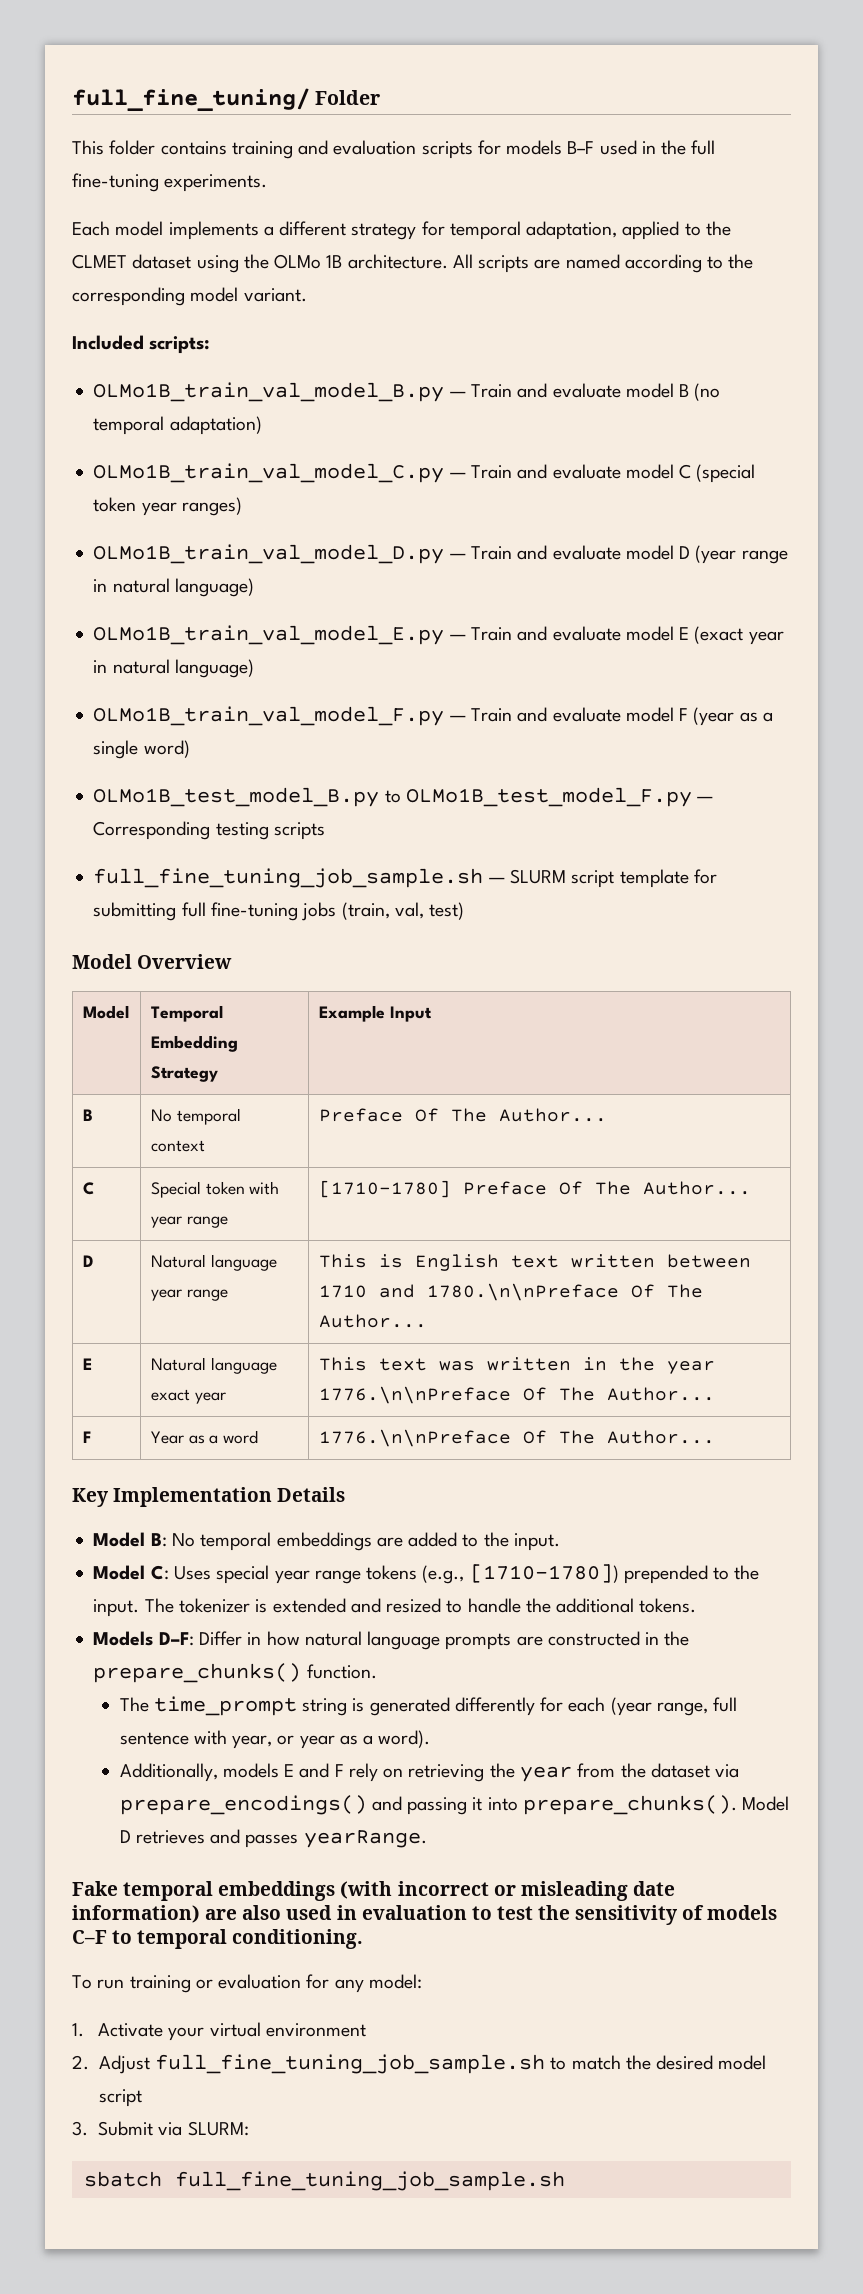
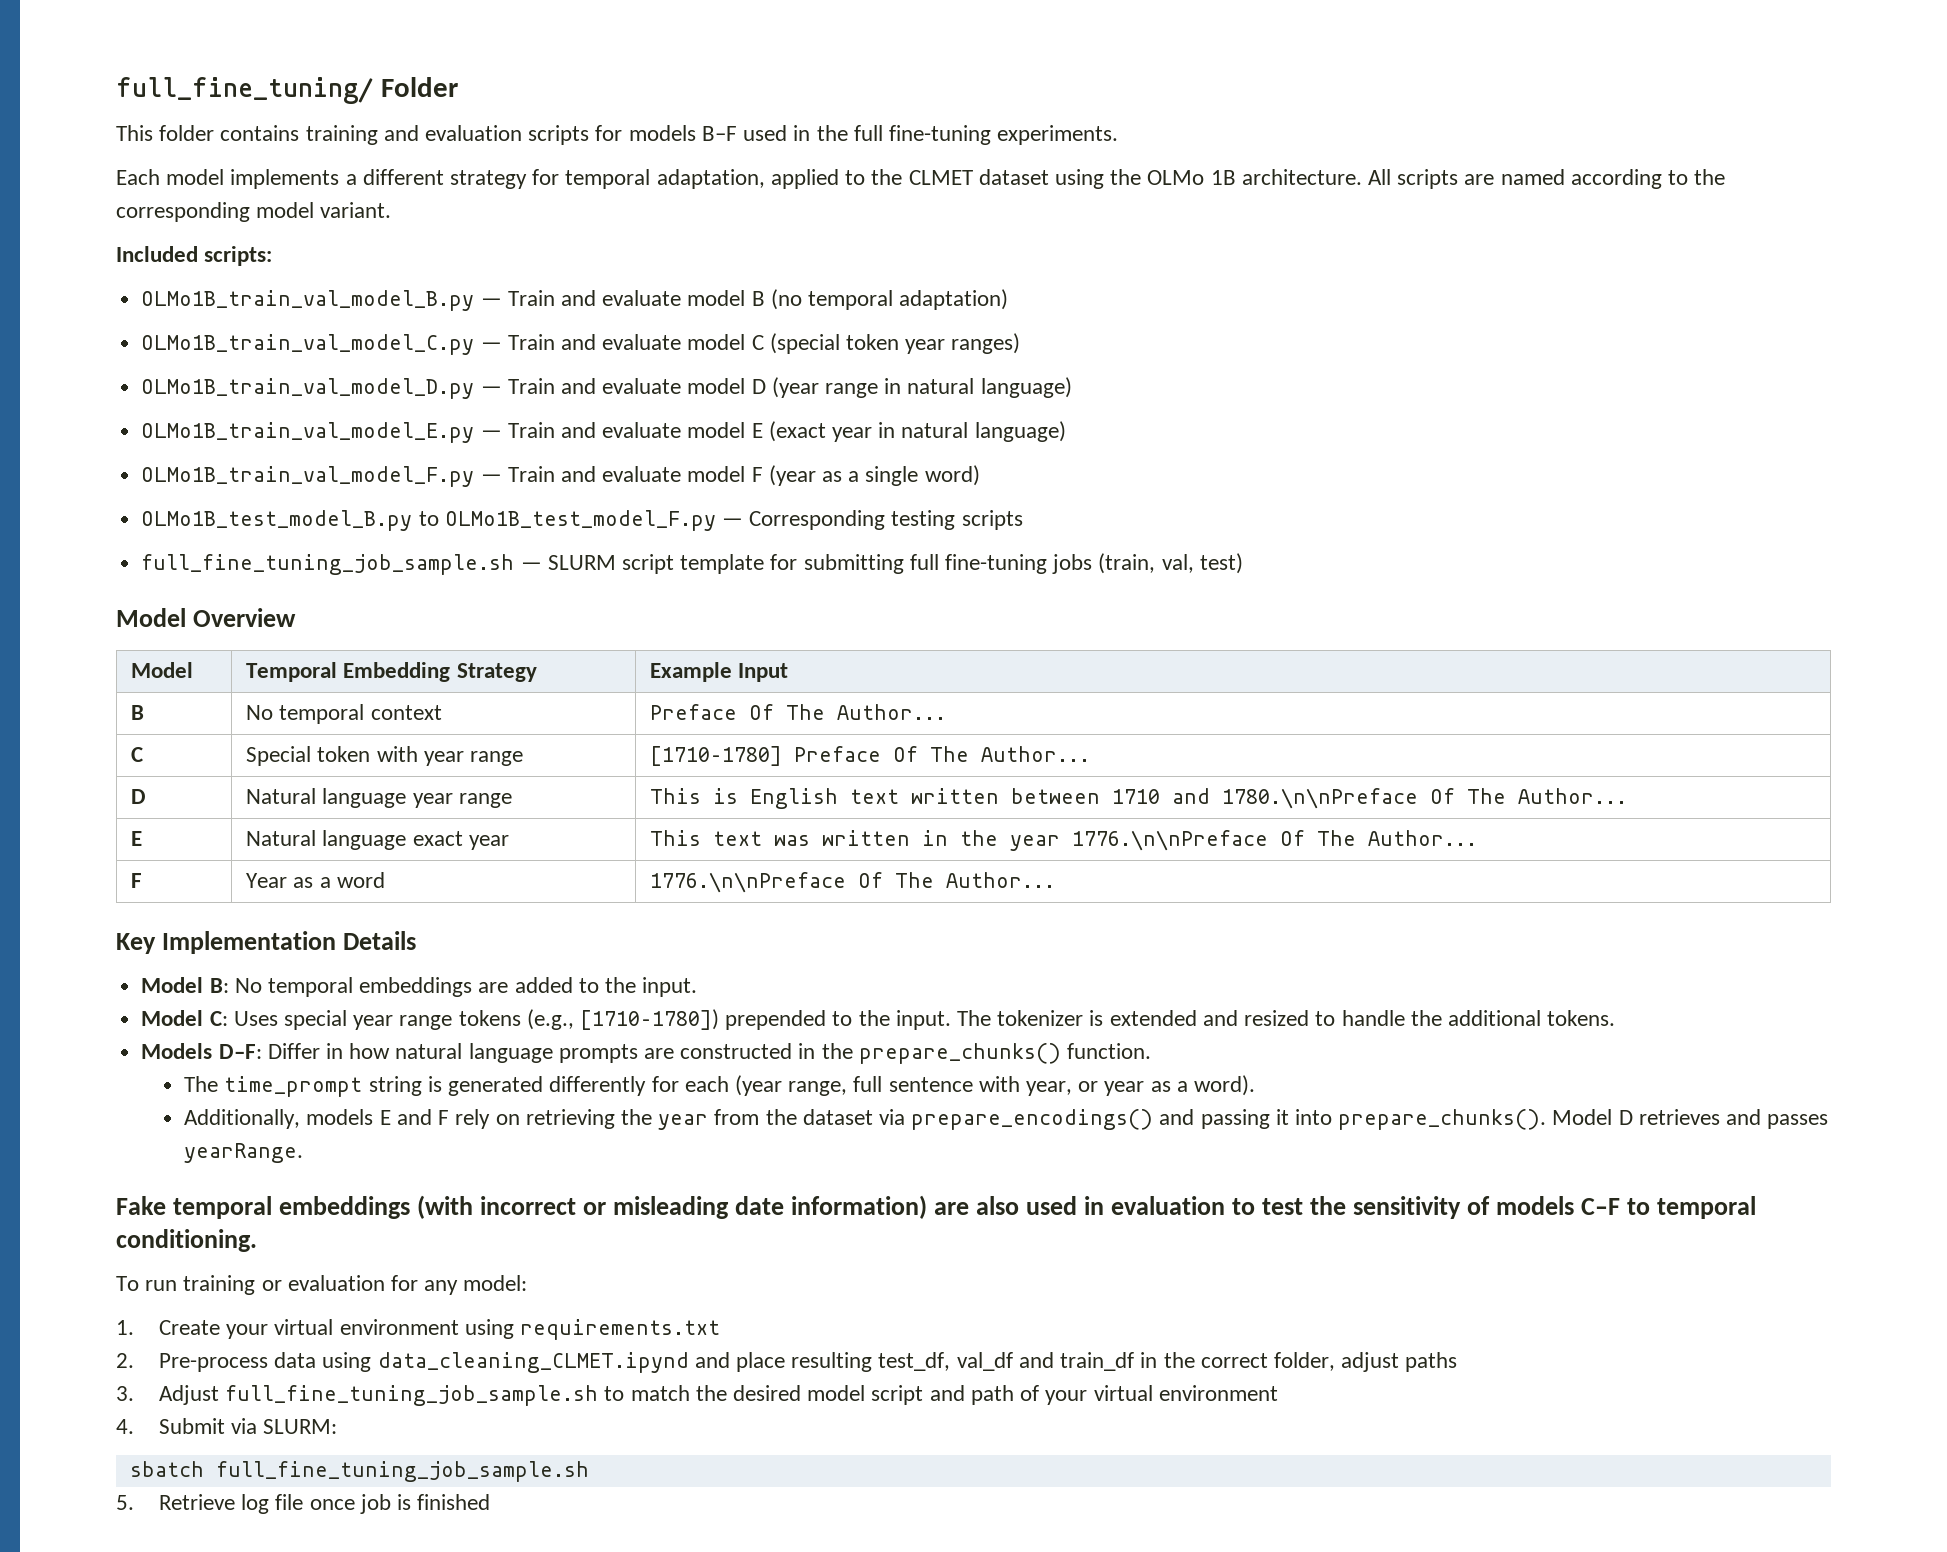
[98,2022,366,2041] [72,2055,89,2070] Activate your virtual environment // 2. -> [158,1319,721,1340] [116,1352,1458,1373] [116,1386,134,1401] Create your virtual environment using requirements.txt // 2. Pre-process data using data_cleaning_CLMET.ipynd and place resulting test_df, val_df and train_df in the correct folder, adjust paths // 3.
[72,2121,88,2136] // 3. -> [929,1385,1278,1405] [116,1419,134,1434] and path of your virtual environment // 4.
(565, 2181) none -> [116,1494,491,1514] // 5. Retrieve log file once job is finished

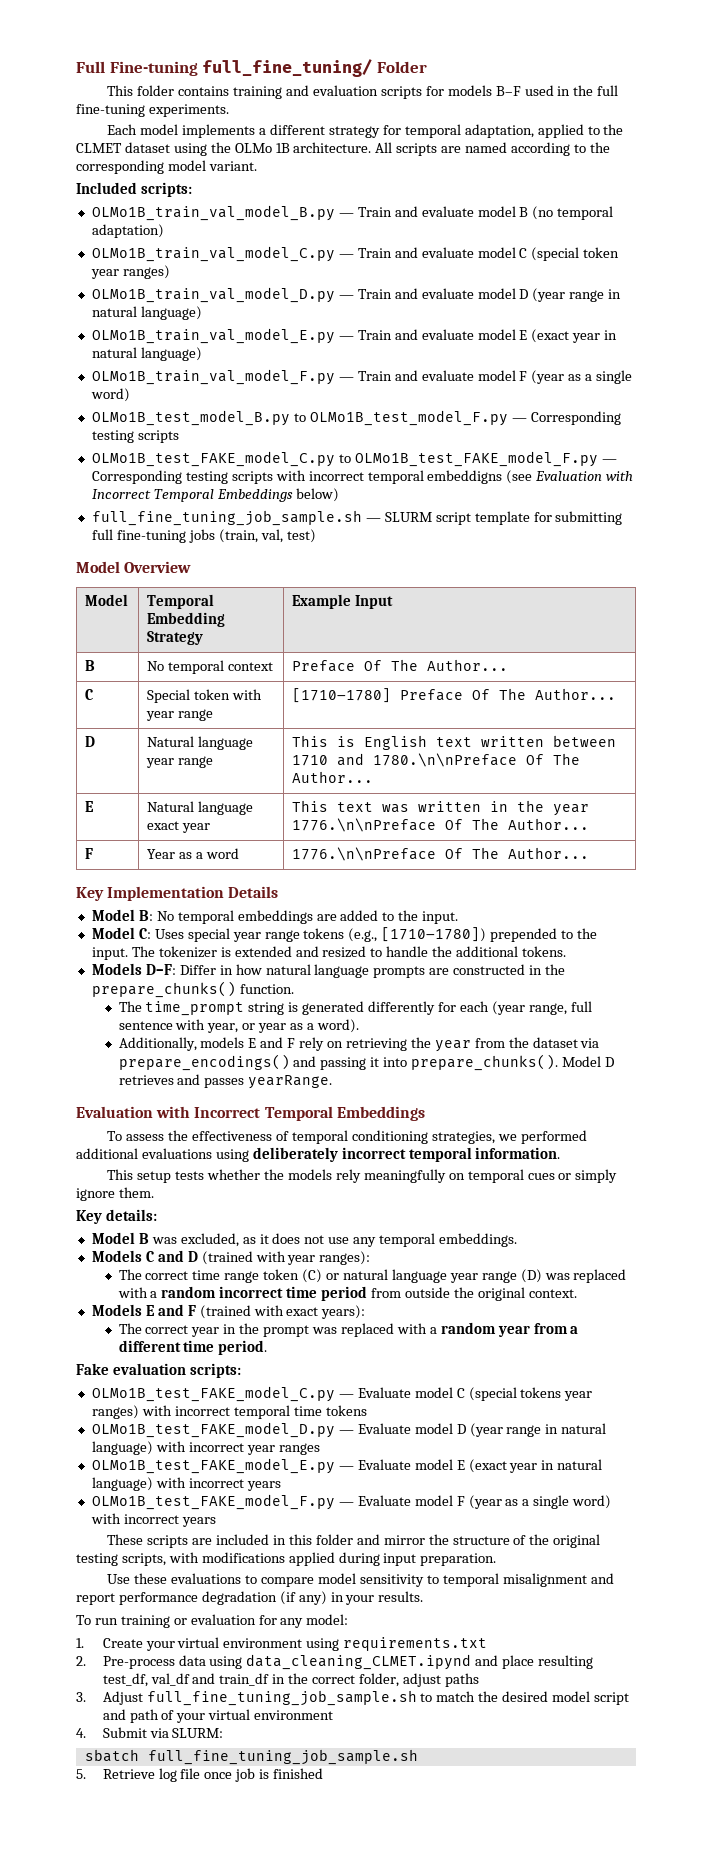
(116, 90) none -> [76,61,198,76] Full Fine-tuning
(1023, 520) none -> [91,451,617,467] [91,470,634,484] [91,488,339,502] // OLMo1B_test_FAKE_model_C.py to OLMo1B_test_FAKE_model_F.py — Corresponding testing scripts with incorrect temporal embeddigns (see Evaluation with Incorrect Temporal Embeddings below)
[116,1195,1757,1219] [116,1229,257,1252] Fake temporal embeddings (with incorrect or misleading date information) are also used in evaluation to test the sensitivity of models C–F to temporal conditioning. -> [76,1106,425,1121] [107,1130,587,1144] [76,1147,561,1162] [107,1169,618,1183] [76,1187,154,1201] [76,1209,157,1224] [91,1232,518,1247] [91,1250,371,1265] [118,1269,627,1283] [117,1286,577,1301] [91,1304,366,1319] [118,1322,579,1337] [118,1340,268,1355] [76,1363,241,1378] [91,1386,593,1402] [91,1405,367,1419] [91,1422,607,1438] [91,1441,320,1455] [91,1458,603,1474] [91,1477,281,1491] [91,1494,612,1510] [90,1513,216,1527] [107,1534,601,1548] [76,1552,497,1566] [107,1573,614,1587] [76,1591,424,1605] Evaluation with Incorrect Temporal Embeddings // To assess the effectiveness of temporal conditioning strategies, we performed additional evaluations using deliberately incorrect temporal information. // This setup tests whether the models rely meaningfully on temporal cues or simply ignore them. // Key details: // Model B was excluded, as it does not use any temporal embeddings. // Models C and D (trained with year ranges): // The correct time range token (C) or natural language year range (D) was replaced with a random incorrect time period from outside the original context. // Models E and F (trained with exact years): // The correct year in the prompt was replaced with a random year from a different time period. // Fake evaluation scripts: // OLMo1B_test_FAKE_model_C.py — Evaluate model C (special tokens year ranges) with incorrect temporal time tokens // OLMo1B_test_FAKE_model_D.py — Evaluate model D (year range in natural language) with incorrect year ranges // OLMo1B_test_FAKE_model_E.py — Evaluate model E (exact year in natural language) with incorrect years // OLMo1B_test_FAKE_model_F.py — Evaluate model F (year as a single word) with incorrect years // These scripts are included in this folder and mirror the structure of the original testing scripts, with modifications applied during input preparation. // Use these evaluations to compare model sensitivity to temporal misalignment and report performance degradation (if any) in your results.

